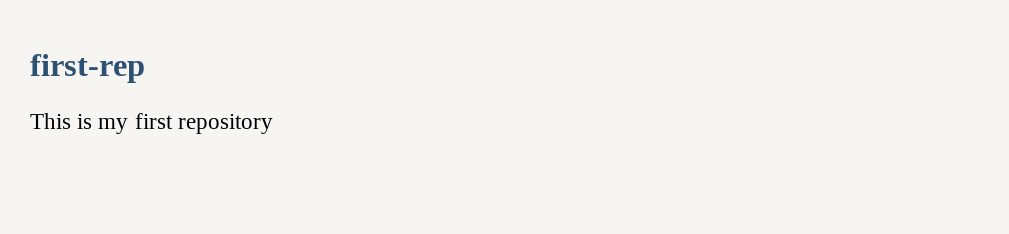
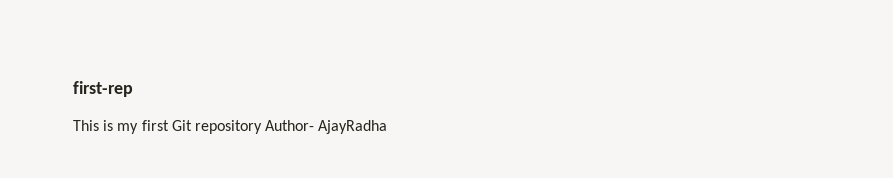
[177,114,273,134] repository -> [171,120,388,134] Git repository Author- AjayRadha

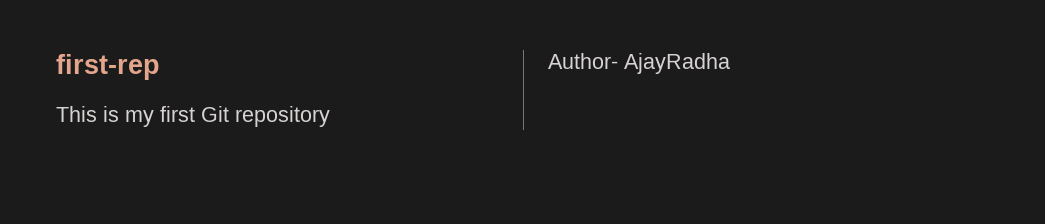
(262, 127) none -> (330, 116) //

